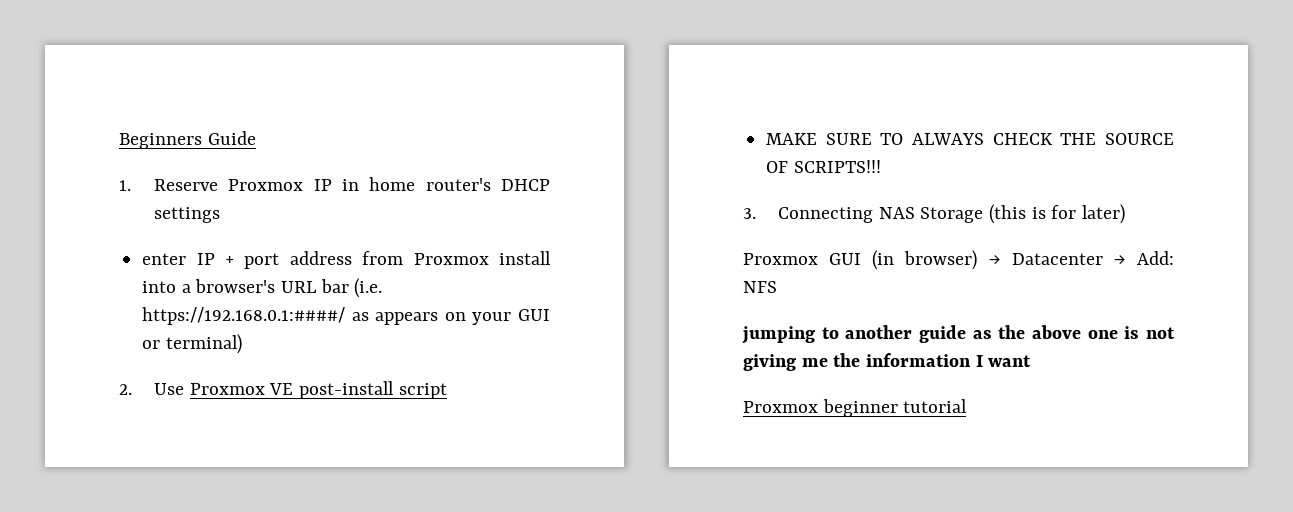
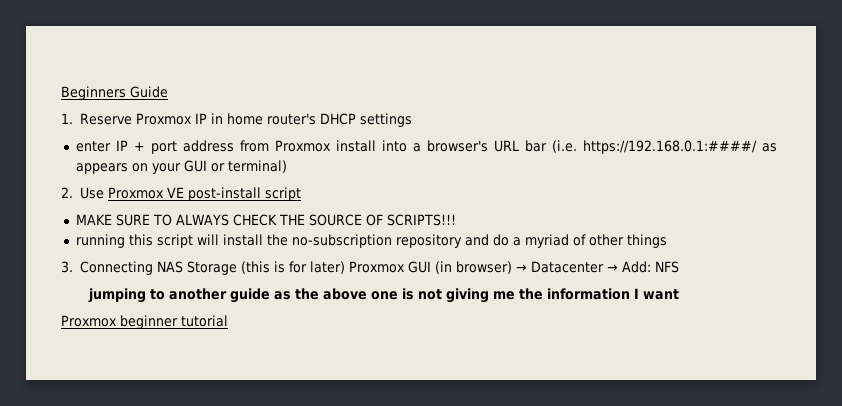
(881, 166) none -> [75,234,667,248] // running this script will install the no-subscription repository and do a myriad of other things
(1126, 214) // -> (345, 267) none

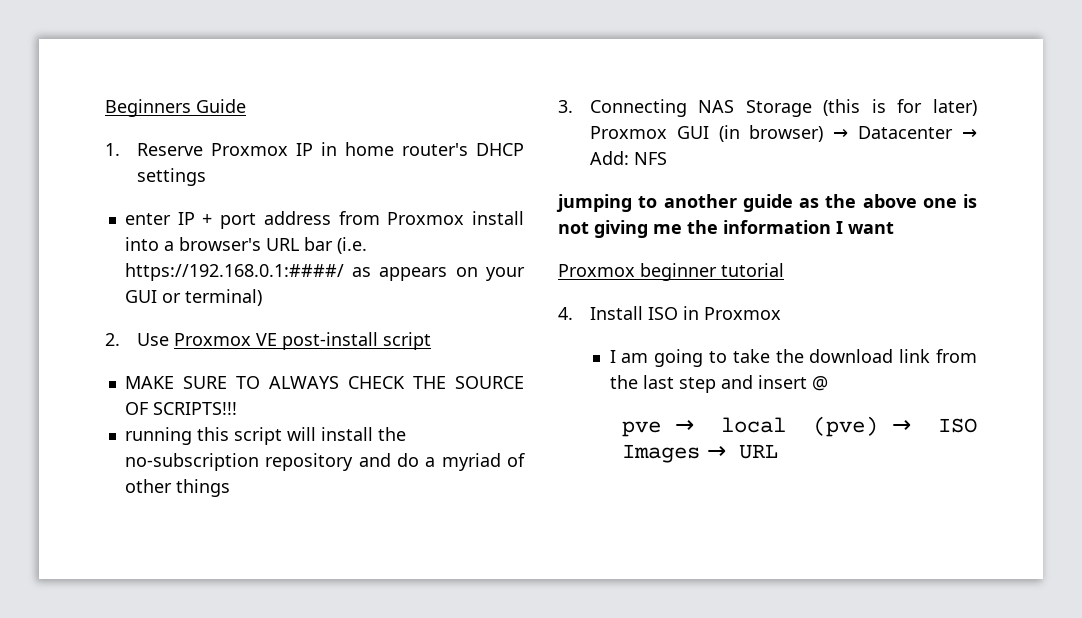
(228, 321) none -> [558,306,781,320] [609,349,977,367] [609,375,828,393] [621,416,977,437] [621,444,778,463] // 4. Install ISO in Proxmox // I am going to take the download link from the last step and insert @ // pve → local (pve) → ISO Images → URL

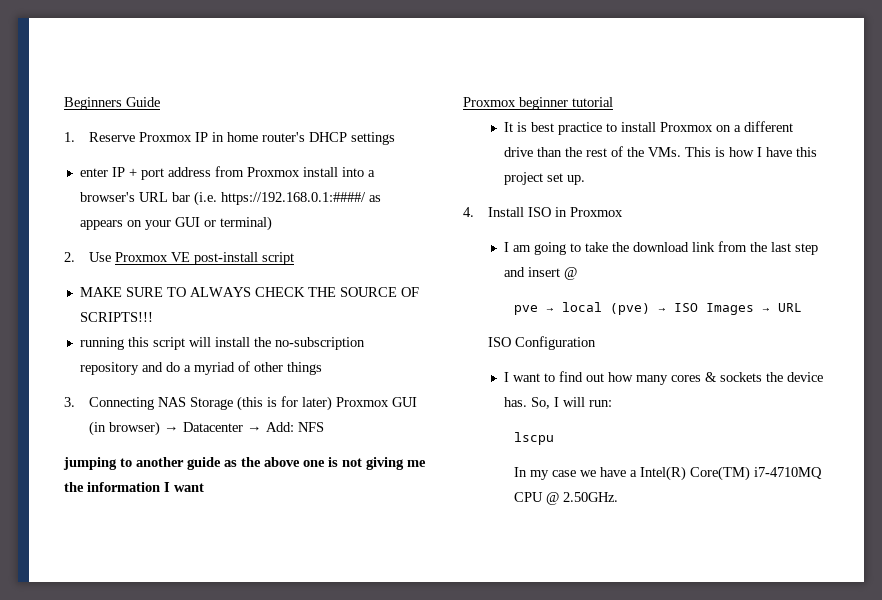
(784, 270) none -> [504,121,794,135] [504,146,818,157] [504,172,586,185] // It is best practice to install Proxmox on a different drive than the rest of the VMs. This is how I have this project set up.
(778, 451) none -> [488,336,597,350] [504,371,824,385] [504,397,613,409] [513,432,554,445] [513,466,822,481] [513,492,618,505] // ISO Configuration // I want to find out how many cores & sockets the device has. So, I will run: // lscpu // In my case we have a Intel(R) Core(TM) i7-4710MQ CPU @ 2.50GHz.

